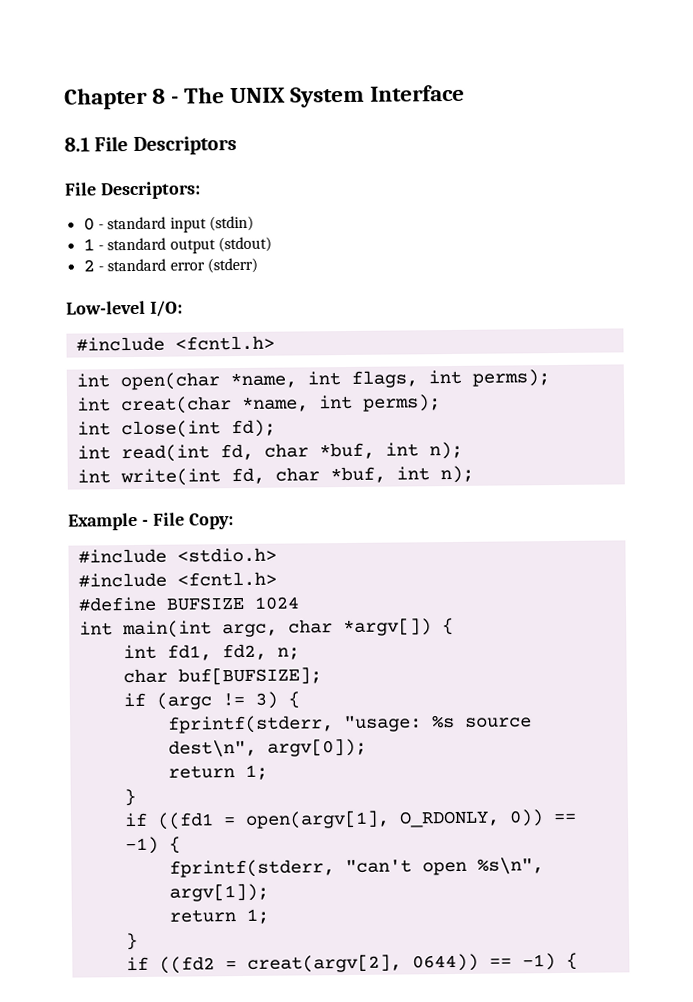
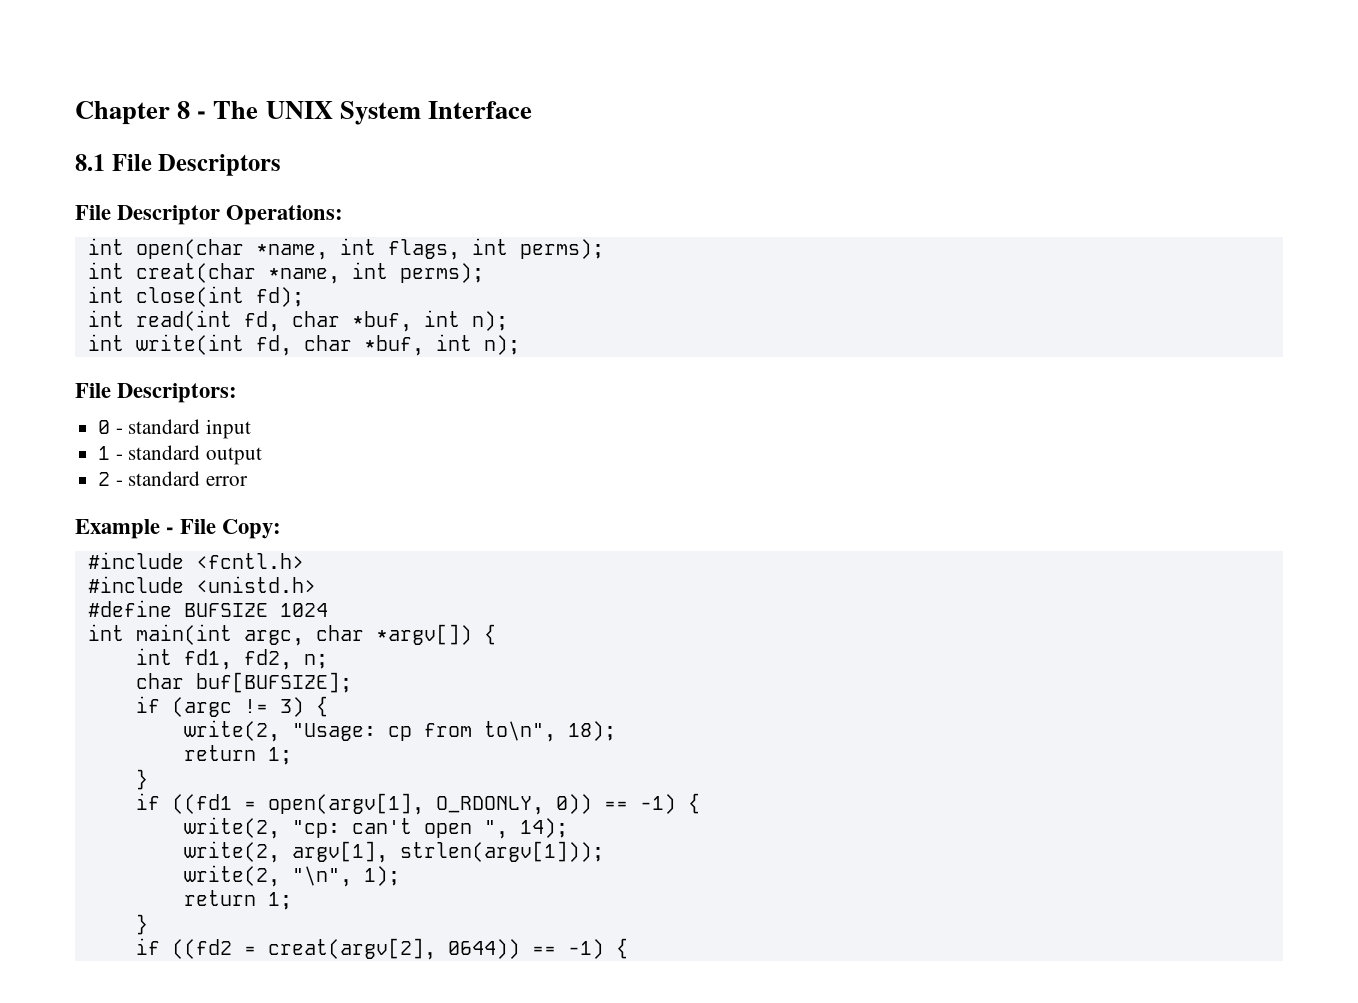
[99,181,201,200] [82,215,254,233] [82,236,272,254] [82,257,258,274] [66,300,183,317] [75,335,275,352] Descriptors: // 0 - standard input (stdin) // 1 - standard output (stdout) // 2 - standard error (stderr) // Low-level I/O: // #include <fcntl.h> -> [117,205,344,225] Descriptor Operations:
(474, 474) none -> [75,383,238,403] [98,419,252,439] [98,445,263,465] [98,471,249,486] // File Descriptors: // 0 - standard input // 1 - standard output // 2 - standard error
[176,547,277,563] [77,571,277,588] <stdio.h> // #include <fcntl.h> -> [195,553,304,569] [87,576,316,593] <fcntl.h> // #include <unistd.h>
[167,714,532,734] [167,738,367,758] fprintf(stderr, "usage: %s source dest\n", argv[0]); -> [183,720,616,742] write(2, "Usage: cp from to\n", 18);
[168,857,544,878] [168,883,269,902] fprintf(stderr, "can't open %s\n", argv[1]); -> [183,817,568,839] [183,841,604,863] [183,865,400,887] write(2, "cp: can't open ", 14); // write(2, argv[1], strlen(argv[1])); // write(2, "\n", 1);

